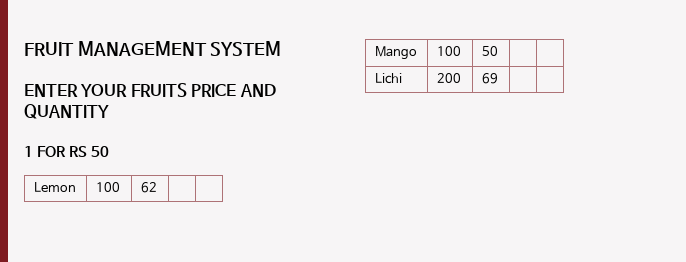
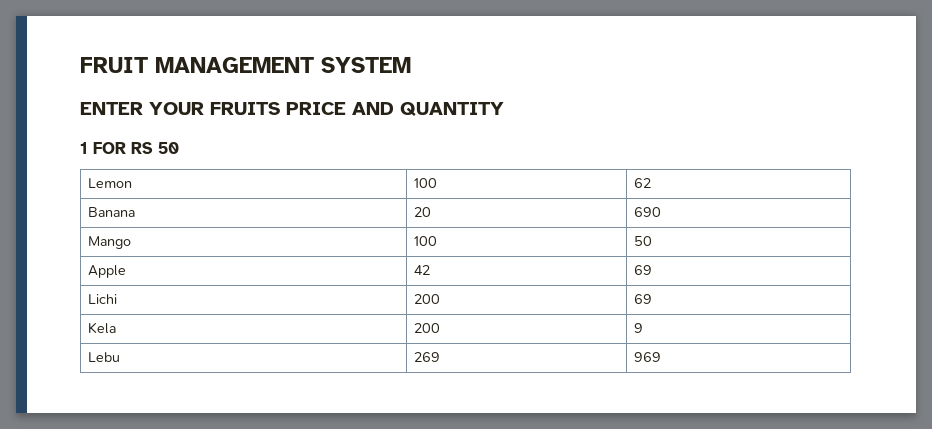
(157, 187) | | -> [88,207,136,217] [414,207,432,217] [634,207,662,217] // Banana | 20 | 690
(498, 51) | | -> [88,265,127,278] [414,265,431,275] [634,265,653,275] // Apple | 42 | 69
(498, 78) | | -> [88,322,117,334] [414,323,441,333] [634,323,644,333] [88,352,121,362] [414,352,441,362] [634,352,662,362] // Kela | 200 | 9 // Lebu | 269 | 969

